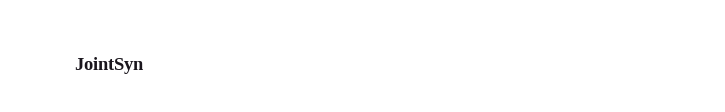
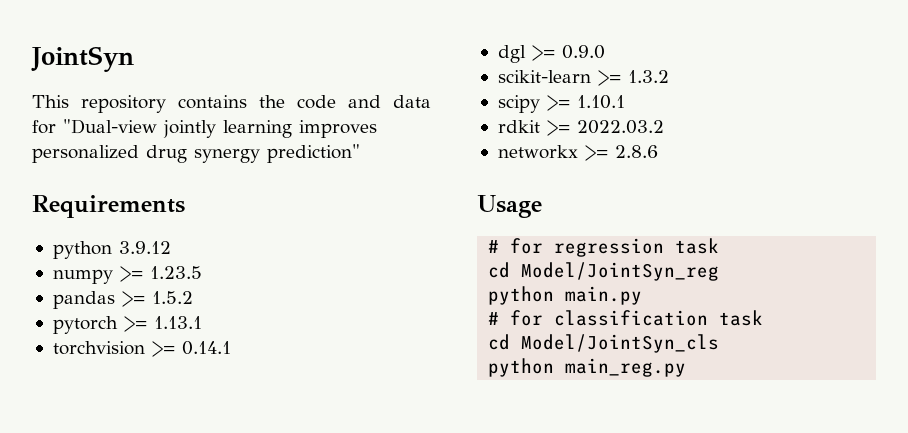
(144, 65) none -> [32,95,431,113] [32,119,377,138] [32,144,360,163] [32,195,185,218] [52,241,171,259] [52,266,202,284] [52,291,193,309] [52,316,202,334] [52,341,231,357] [497,45,605,63] [497,70,669,86] [497,95,625,113] [497,120,664,136] [497,145,658,161] [477,195,542,218] [488,238,720,257] [488,262,720,281] [488,286,643,305] [488,310,764,326] [488,334,720,353] [488,358,687,377] // This repository contains the code and data for "Dual-view jointly learning improves personalized drug synergy prediction" // Requirements // python 3.9.12 // numpy >= 1.23.5 // pandas >= 1.5.2 // pytorch >= 1.13.1 // torchvision >= 0.14.1 // dgl >= 0.9.0 // scikit-learn >= 1.3.2 // scipy >= 1.10.1 // rdkit >= 2022.03.2 // networkx >= 2.8.6 // Usage // # for regression task // cd Model/JointSyn_reg // python main.py // # for classification task // cd Model/JointSyn_cls // python main_reg.py

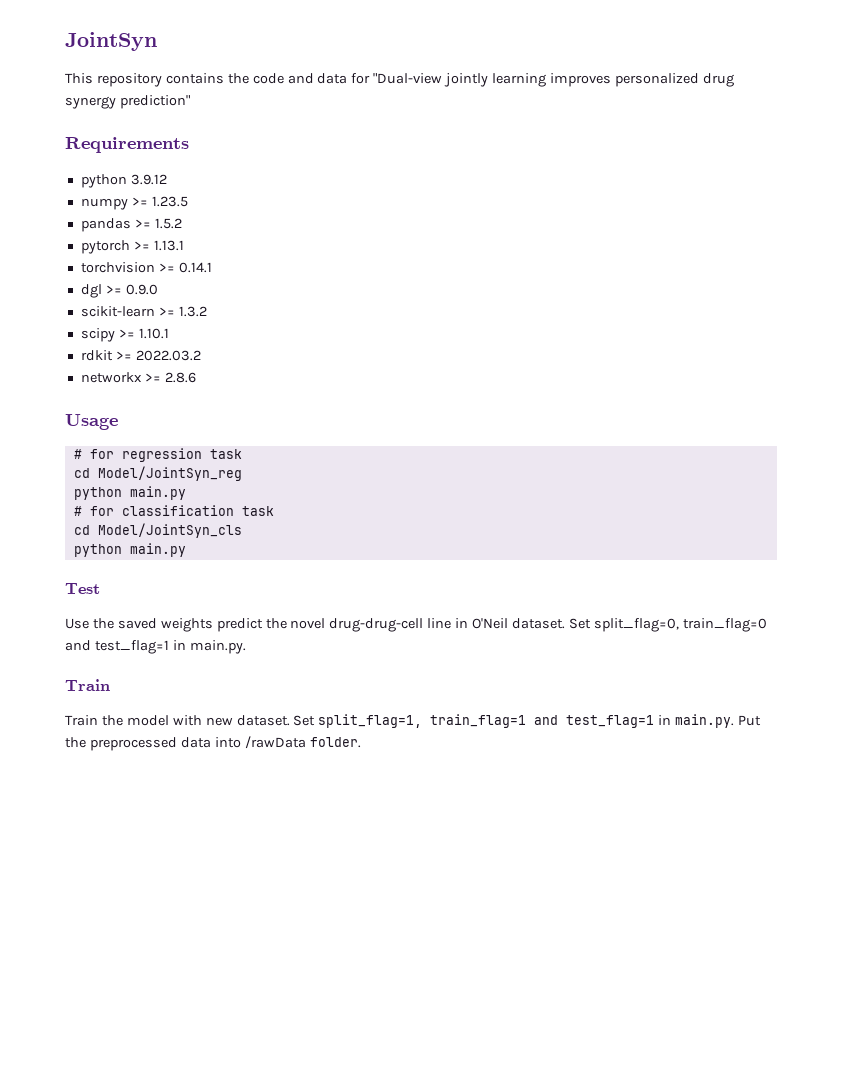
[565,358,687,377] main_reg.py -> [129,543,186,557] [65,583,100,594] [65,618,767,632] [65,640,246,654] [65,679,110,691] [65,714,762,728] [65,736,361,751] main.py // Test // Use the saved weights predict the novel drug-drug-cell line in O'Neil dataset. Set split_flag=0, train_flag=0 and test_flag=1 in main.py. // Train // Train the model with new dataset. Set split_flag=1, train_flag=1 and test_flag=1 in main.py. Put the preprocessed data into /rawData folder.

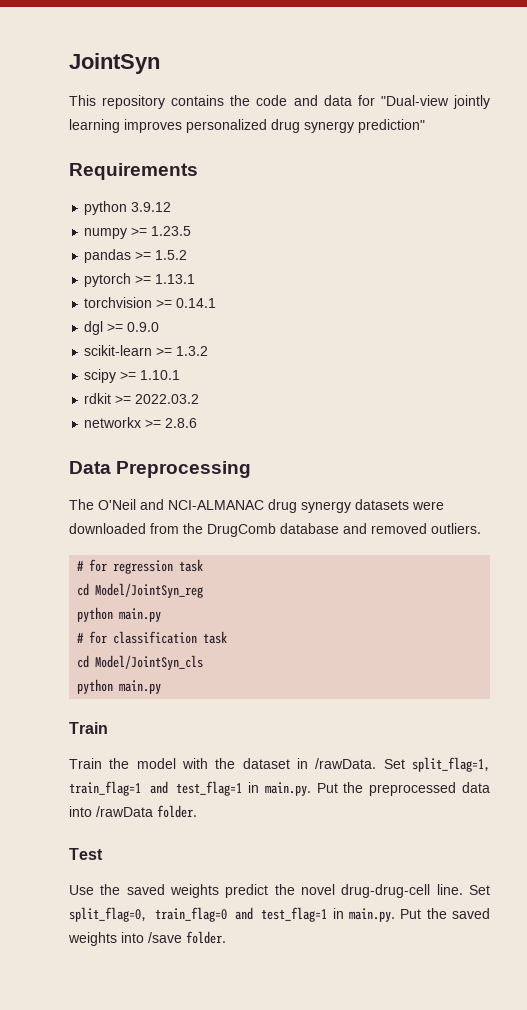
[65,414,118,430] Usage -> [69,461,252,478] [69,499,444,513] [69,523,481,537] Data Preprocessing // The O'Neil and NCI-ALMANAC drug synergy datasets were downloaded from the DrugComb database and removed outliers.
[65,583,100,594] [65,618,767,632] [65,640,246,654] // Test // Use the saved weights predict the novel drug-drug-cell line in O'Neil dataset. Set split_flag=0, train_flag=0 and test_flag=1 in main.py. -> (162, 687) none
[205,715,290,726] new dataset. -> [215,758,377,769] the dataset in /rawData.
(361, 742) none -> [69,848,103,860] [69,884,490,898] [69,907,490,922] [68,931,226,946] // Test // Use the saved weights predict the novel drug-drug-cell line. Set split_flag=0, train_flag=0 and test_flag=1 in main.py. Put the saved weights into /save folder.

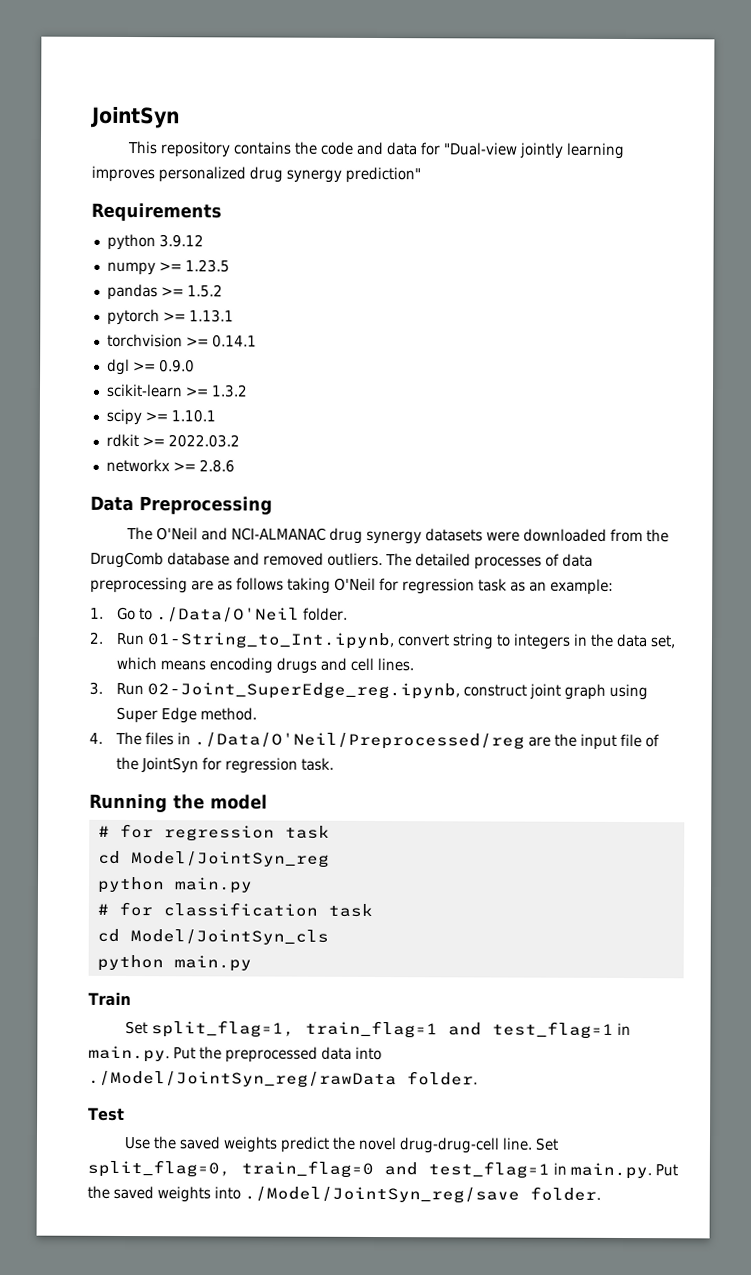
(481, 528) none -> [385,553,593,570] [90,576,614,595] [90,606,349,623] [89,631,677,650] [116,656,415,674] [89,681,649,701] [116,706,258,724] [89,731,661,750] [116,756,335,774] [89,793,268,813] The detailed processes of data preprocessing are as follows taking O'Neil for regression task as an example: // 1. Go to ./Data/O'Neil folder. // 2. Run 01-String_to_Int.ipynb, convert string to integers in the data set, which means encoding drugs and cell lines. // 3. Run 02-Joint_SuperEdge_reg.ipynb, construct joint graph using Super Edge method. // 4. The files in ./Data/O'Neil/Preprocessed/reg are the input file of the JointSyn for regression task. // Running the model
[69,758,377,769] Train the model with the dataset in /rawData. -> (131, 999) none
[96,806,153,817] /rawData -> [88,1070,397,1089] ./Model/JointSyn_reg/rawData
[148,932,182,943] /save -> [244,1186,520,1204] ./Model/JointSyn_reg/save

